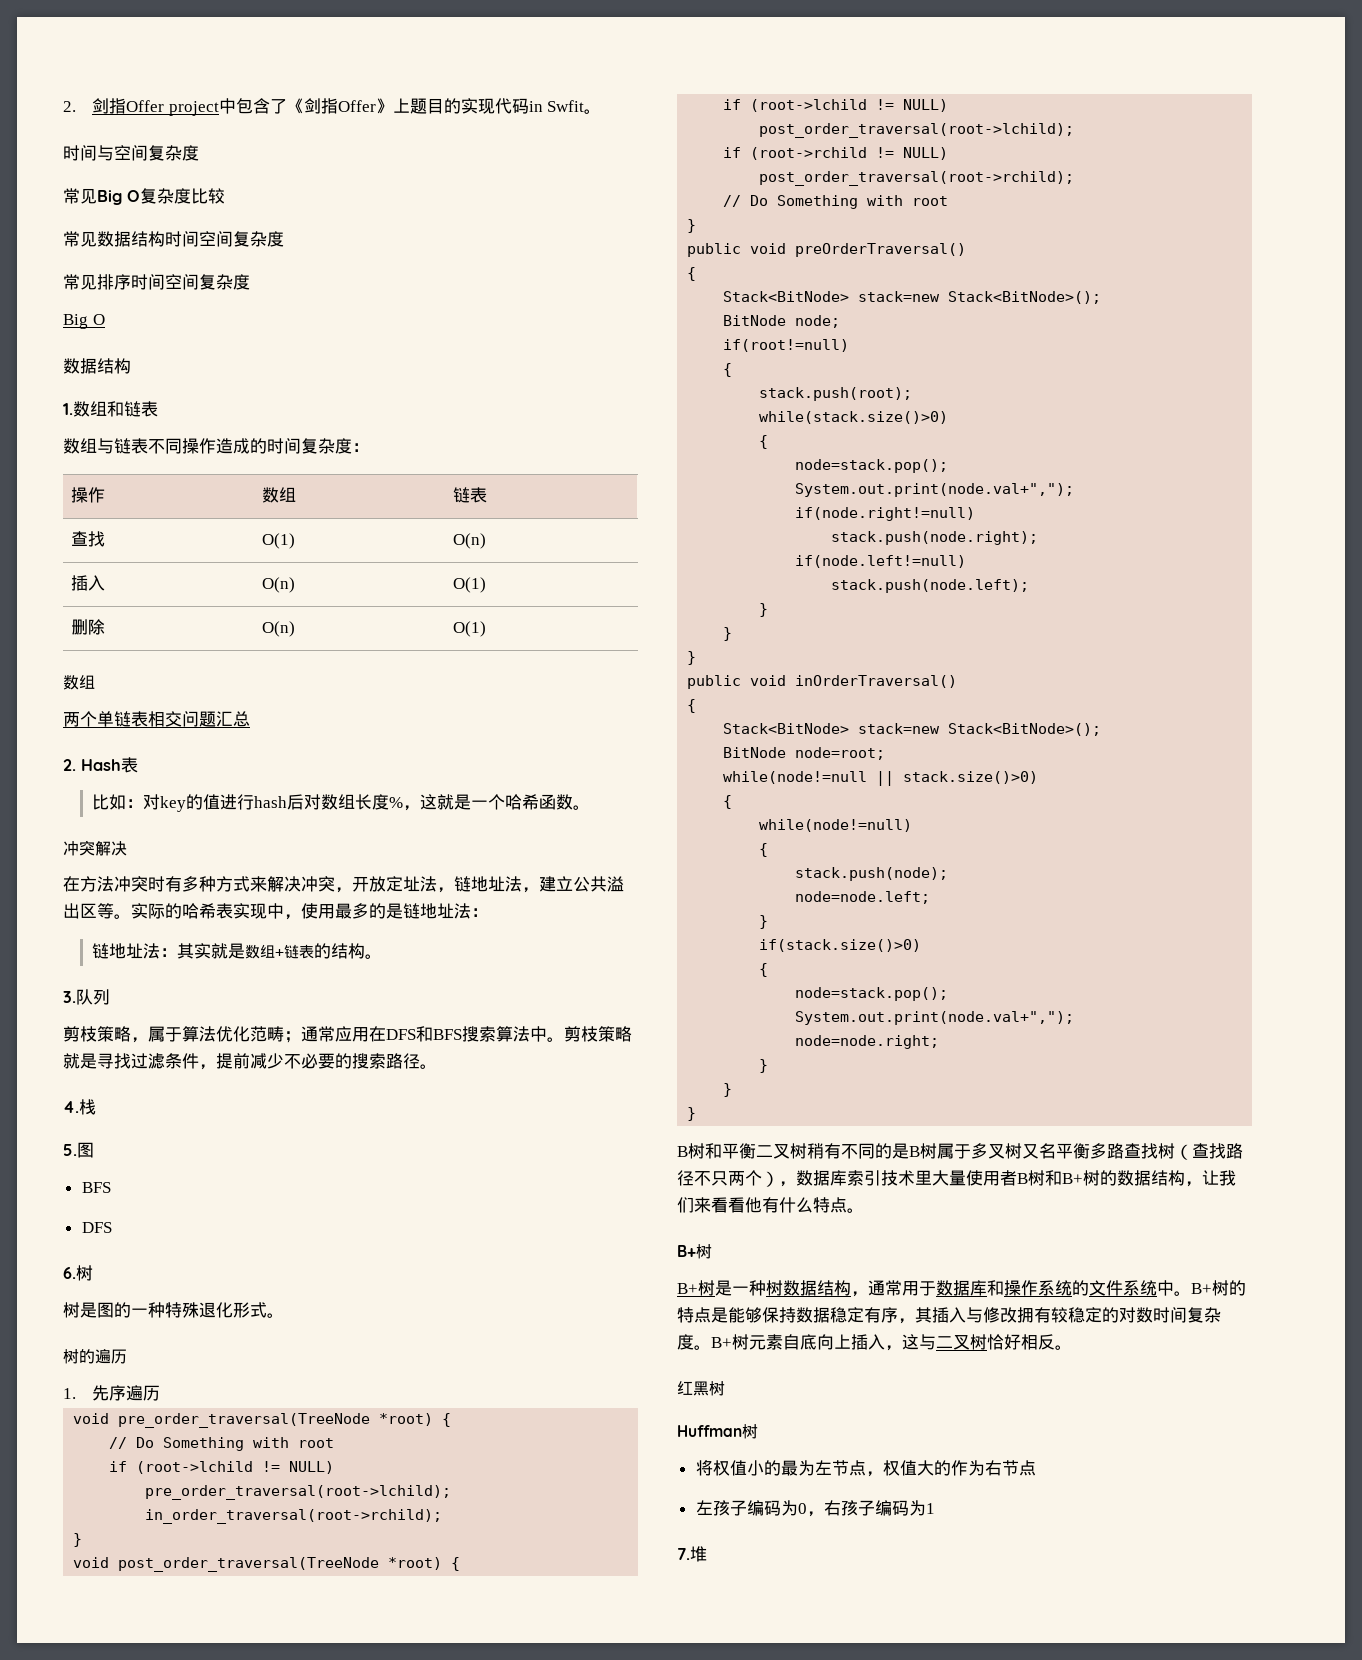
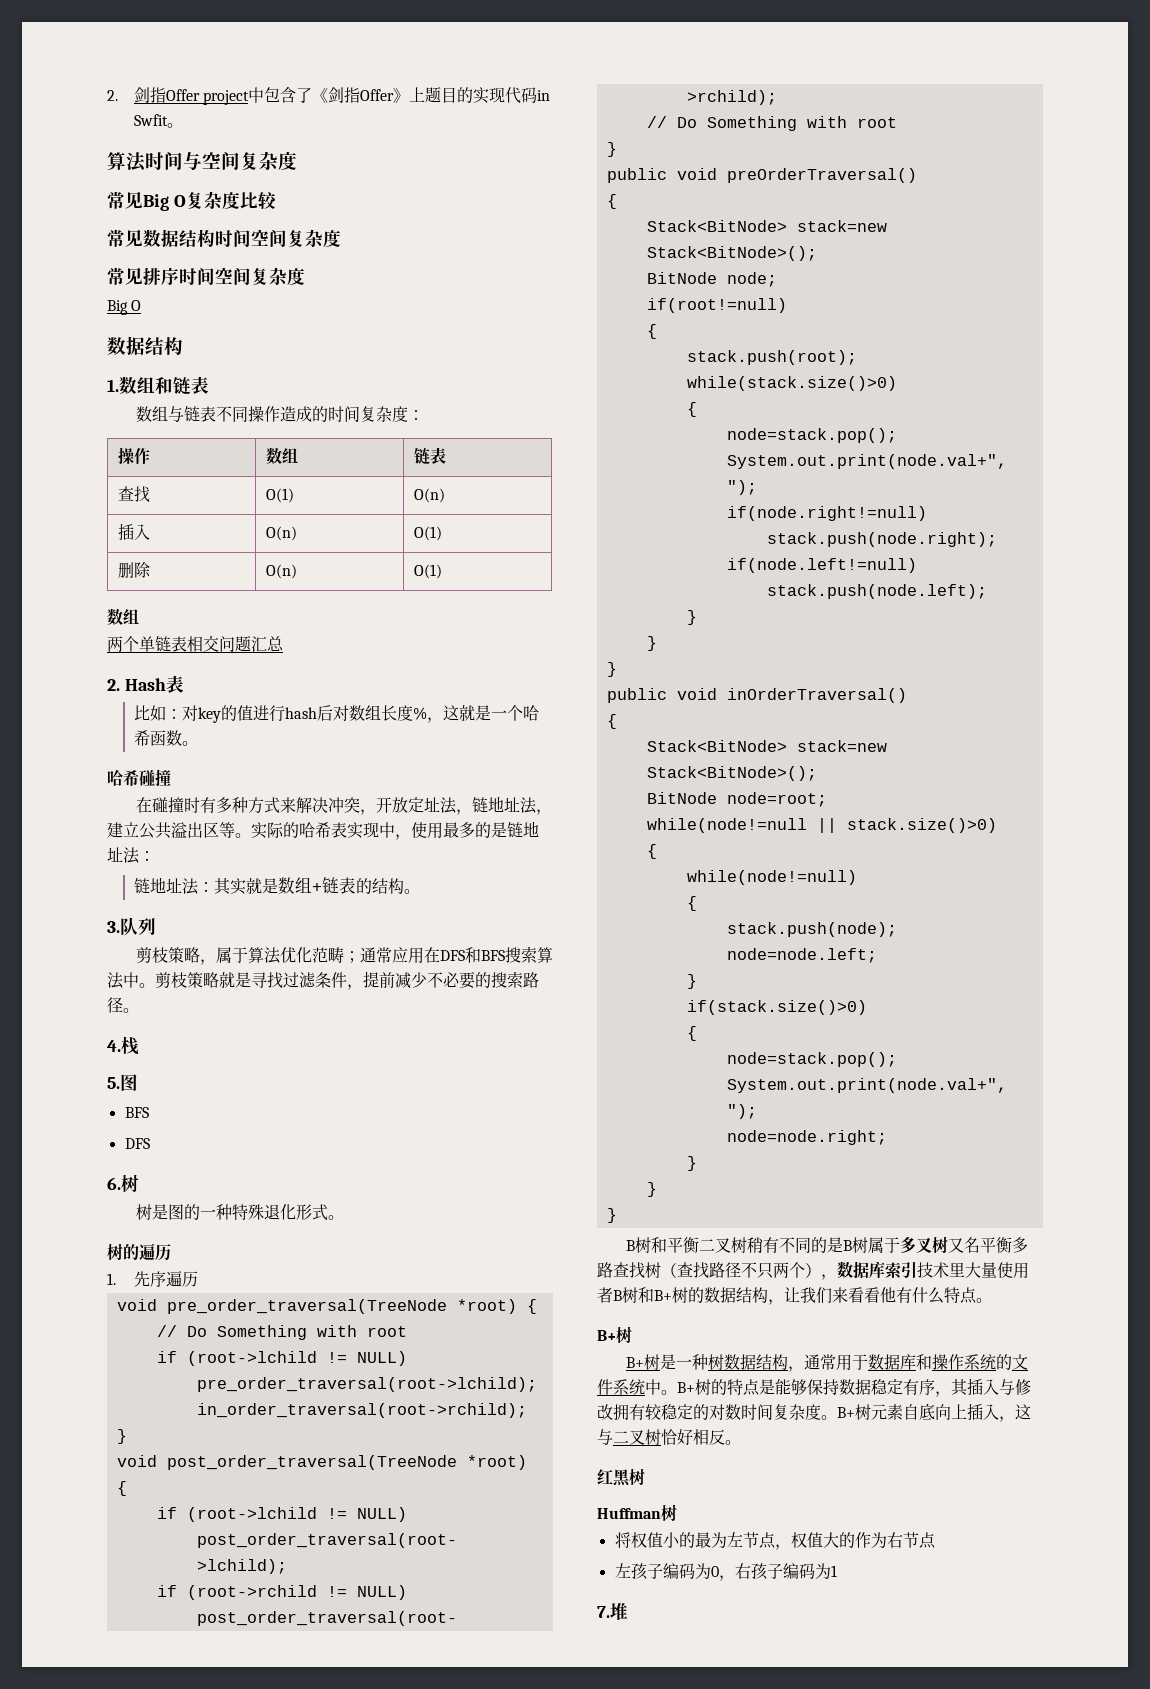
(602, 111) none -> [107,152,146,172] 算法
[63,840,127,856] [63,876,148,892] 冲突解决 // 在方法冲突 -> [107,769,171,786] [135,797,184,813] 哈希碰撞 // 在碰撞

